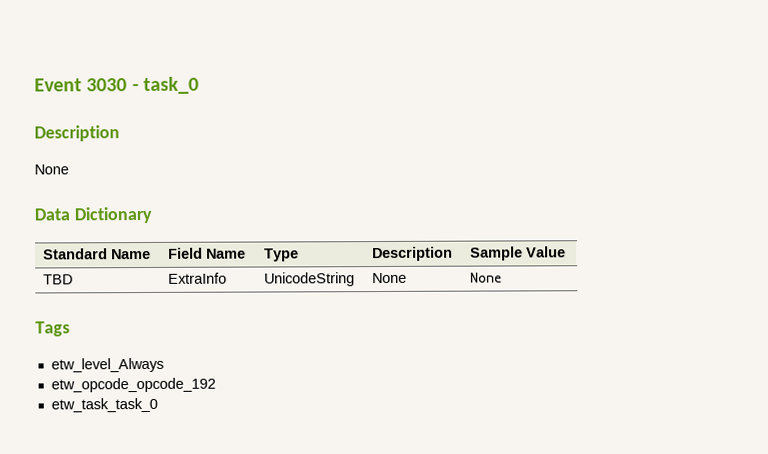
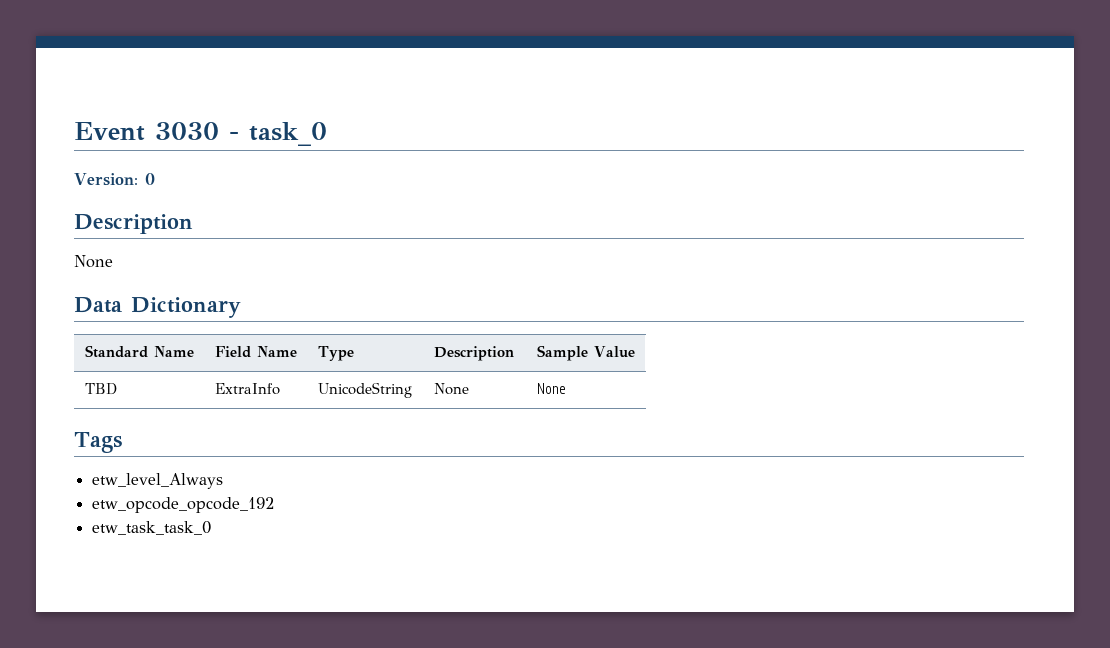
(199, 85) none -> [74,173,155,186] // Version: 0

